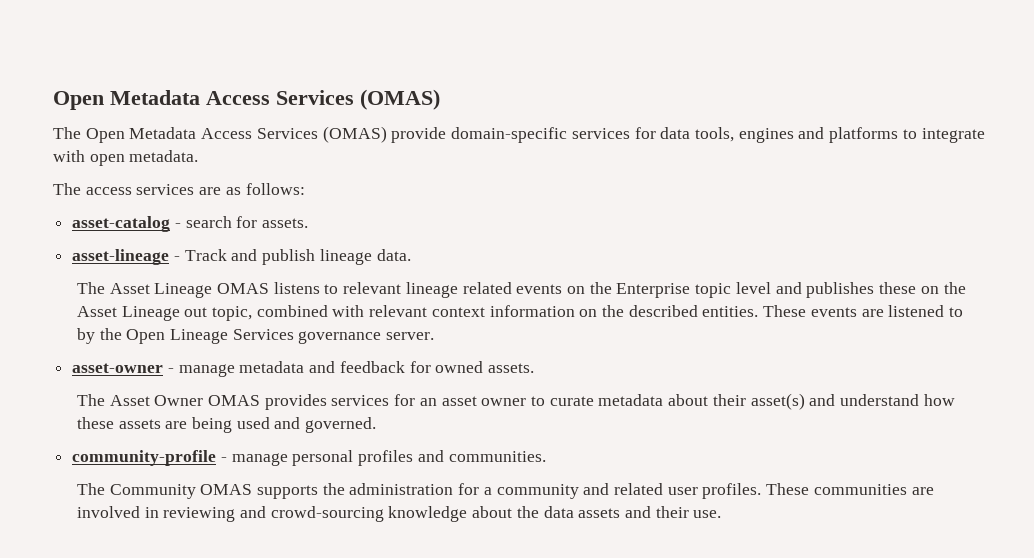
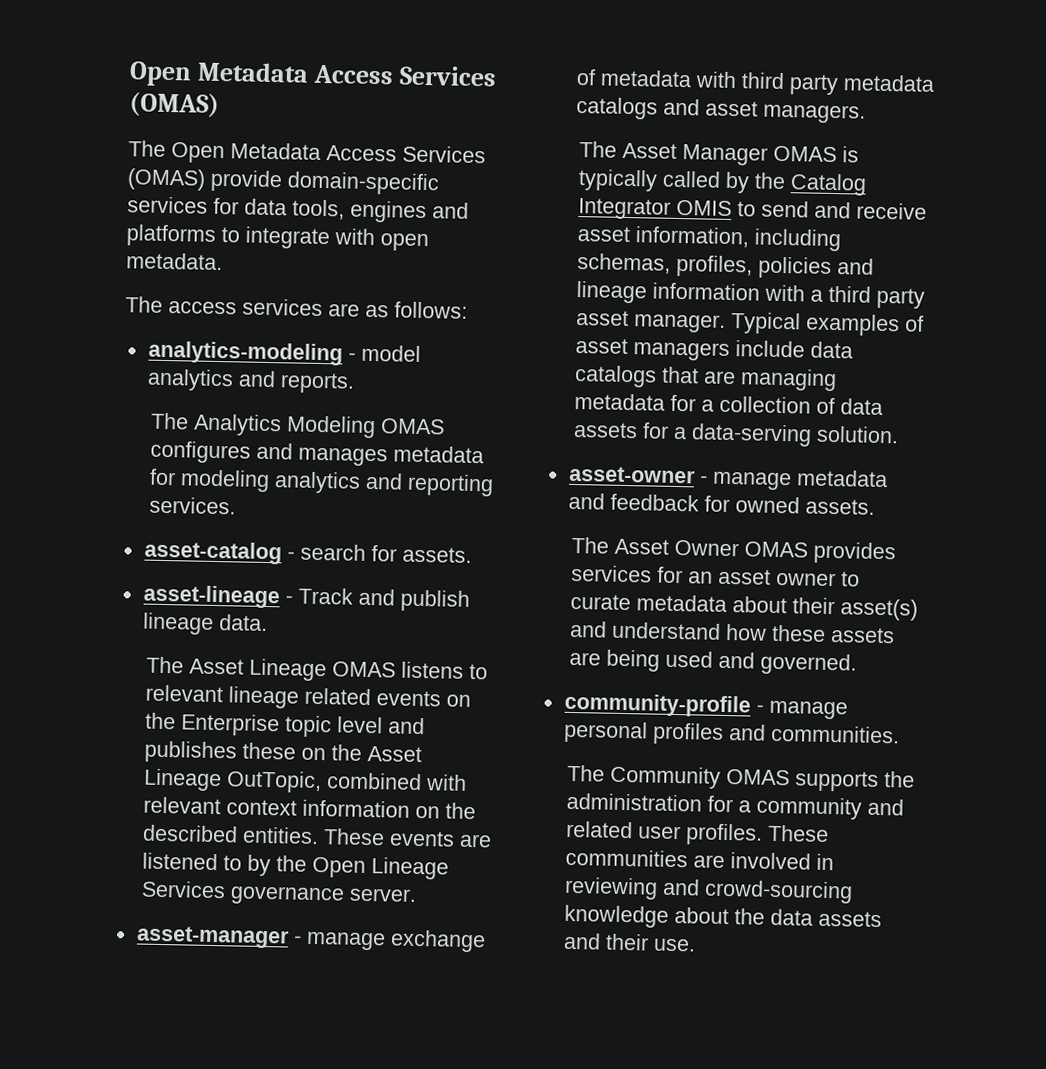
(305, 189) none -> [147,340,421,366] [146,368,355,394] [150,412,446,439] [150,440,485,467] [149,468,495,497] [149,496,237,515] // analytics-modeling - model analytics and reports. // The Analytics Modeling OMAS configures and manages metadata for modeling analytics and reporting services.
[184,306,252,321] out topic, -> [226,770,323,794] OutTopic,
(435, 336) none -> [135,925,486,953] [575,68,935,96] [575,96,866,124] [579,141,860,166] [578,169,868,196] [578,198,928,220] [577,226,843,252] [577,253,875,279] [576,281,926,309] [576,310,925,337] [575,337,854,362] [574,364,838,392] [574,392,884,416] [573,421,900,447] // asset-manager - manage exchange of metadata with third party metadata catalogs and asset managers. // The Asset Manager OMAS is typically called by the Catalog Integrator OMIS to send and receive asset information, including schemas, profiles, policies and lineage information with a third party asset manager. Typical examples of asset managers include data catalogs that are managing metadata for a collection of data assets for a data-serving solution.

